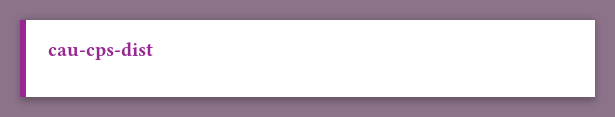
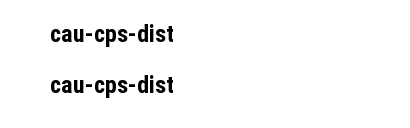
[48,42,153,60] cau-cps-dist -> [50,24,174,47] [50,75,174,98] cau-cps-dist // cau-cps-dist

